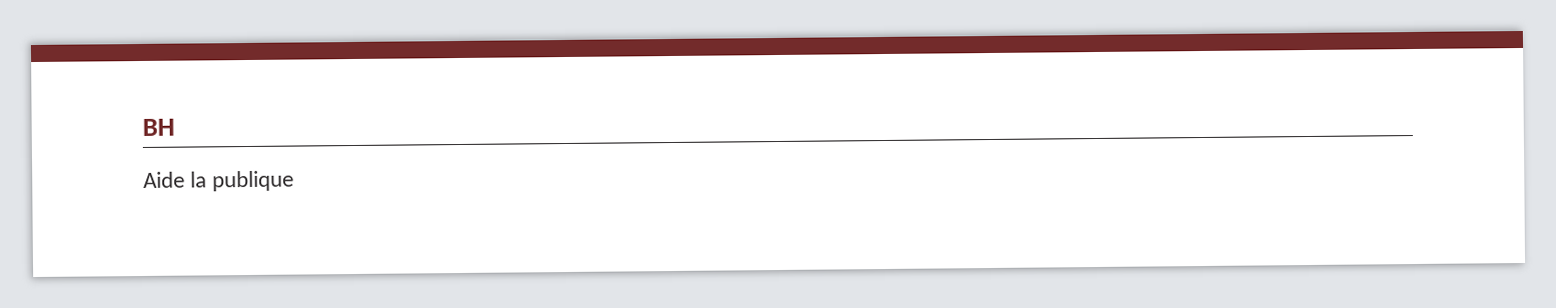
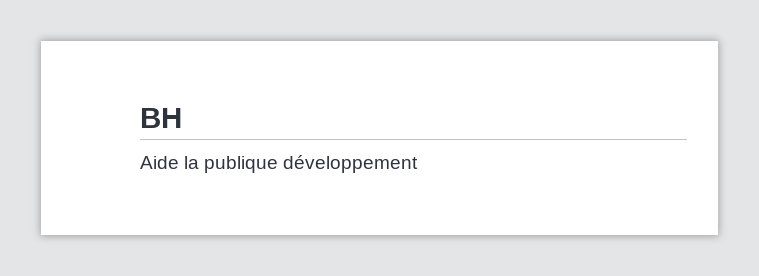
(295, 181) none -> [283,155,419,173] développement

